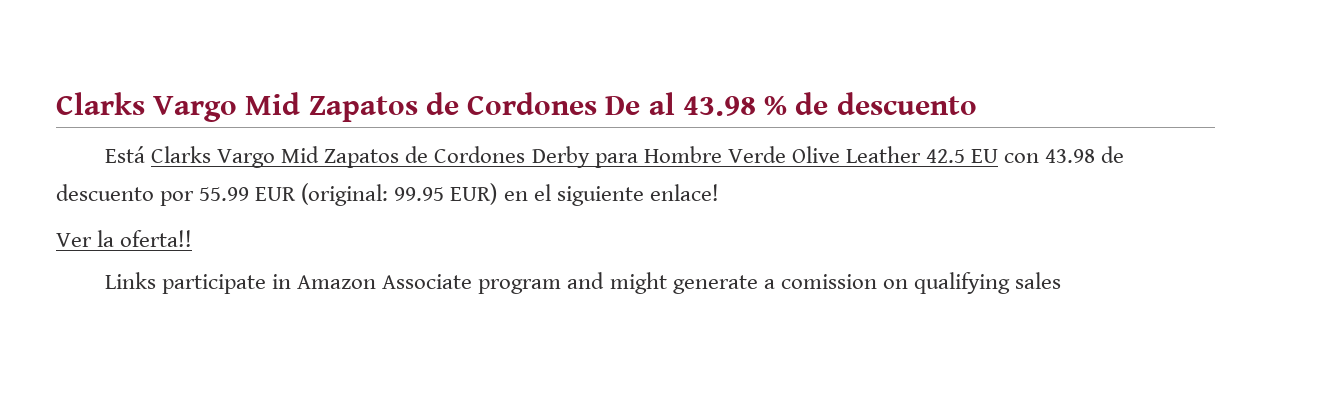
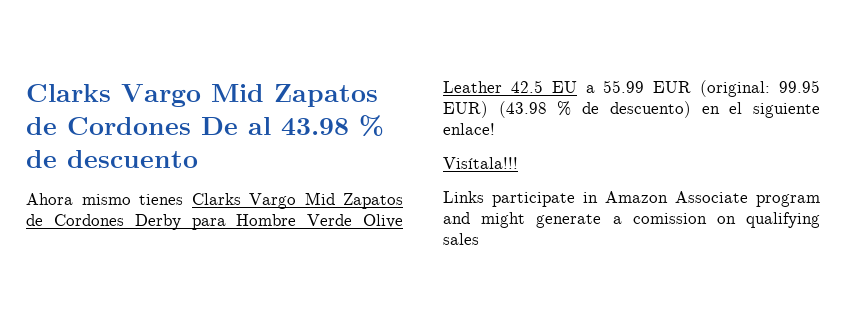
[105,146,146,163] Está -> [26,193,183,205] Ahora mismo tienes
[1004,146,1125,163] [56,184,195,206] con 43.98 de descuento por -> [585,85,595,93] a
(498, 194) none -> [498,101,691,118] (43.98 % de descuento)
[56,230,193,247] Ver la oferta!! -> [443,157,518,169] Visítala!!!

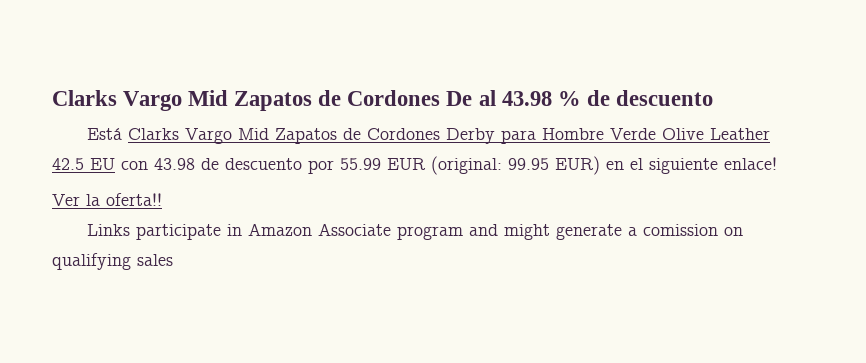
[26,193,183,205] Ahora mismo tienes -> [87,128,123,140] Está
[585,85,595,93] a -> [121,158,334,174] con 43.98 de descuento por
[498,101,691,118] (43.98 % de descuento) -> (600, 165) none
[443,157,518,169] Visítala!!! -> [52,193,162,206] Ver la oferta!!

